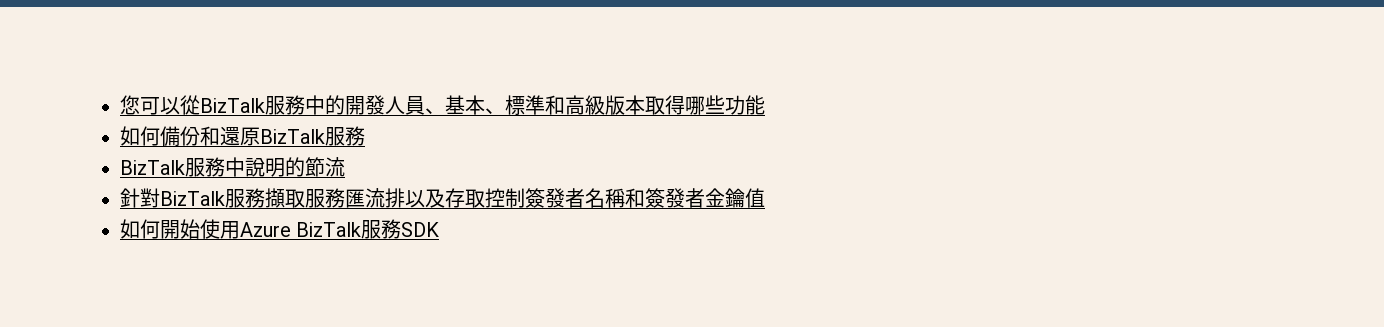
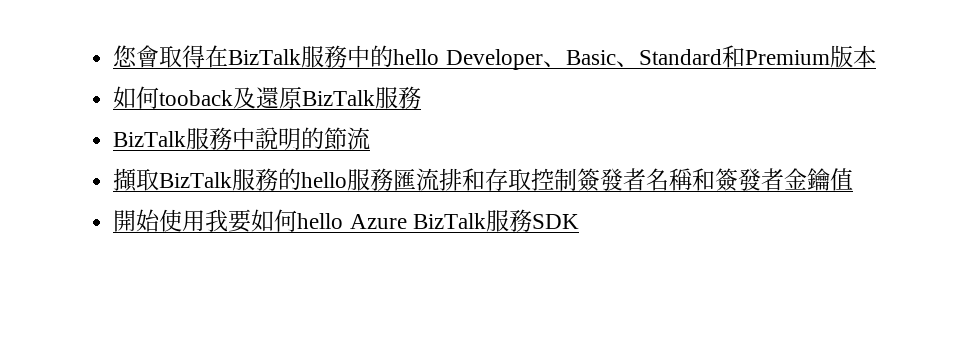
[140,95,200,115] 可以從 -> [136,45,229,68] 會取得在
[345,95,765,115] [120,126,220,147] 開發人員、基本、標準和高級版本取得哪些功能 // 如何備份和 -> [393,45,876,70] [113,86,257,109] hello Developer、Basic、Standard和Premium版本 // 如何tooback及
[120,188,305,208] 針對BizTalk服務擷取 -> [113,168,348,192] 擷取BizTalk服務的hello
[405,189,445,208] 以及 -> [462,168,486,191] 和
[120,219,160,239] 如何 -> (854, 179) none
(240, 230) none -> [205,209,344,233] 我要如何hello

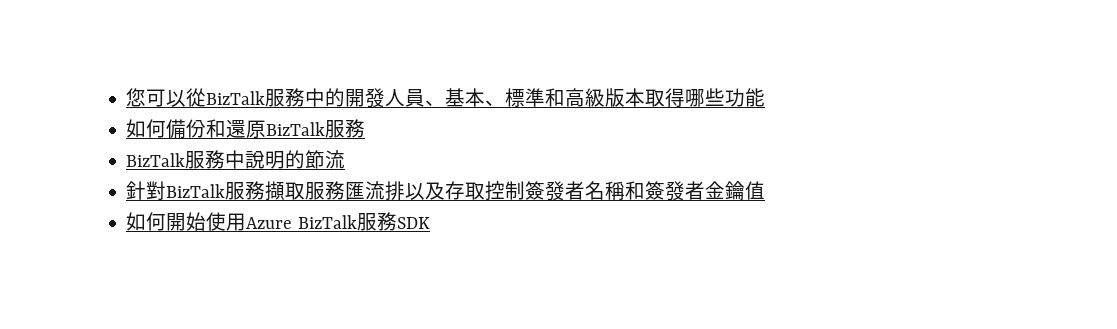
[136,45,229,68] 會取得在 -> [146,88,207,107] 可以從
[393,45,876,70] [113,86,257,109] hello Developer、Basic、Standard和Premium版本 // 如何tooback及 -> [345,88,766,108] [126,119,227,139] 開發人員、基本、標準和高級版本取得哪些功能 // 如何備份和
[113,168,348,192] 擷取BizTalk服務的hello -> [126,181,306,200] 針對BizTalk服務擷取
[462,168,486,191] 和 -> [405,182,446,200] 以及
(854, 179) none -> [126,212,167,231] 如何
[205,209,344,233] 我要如何hello -> (247, 222) none

